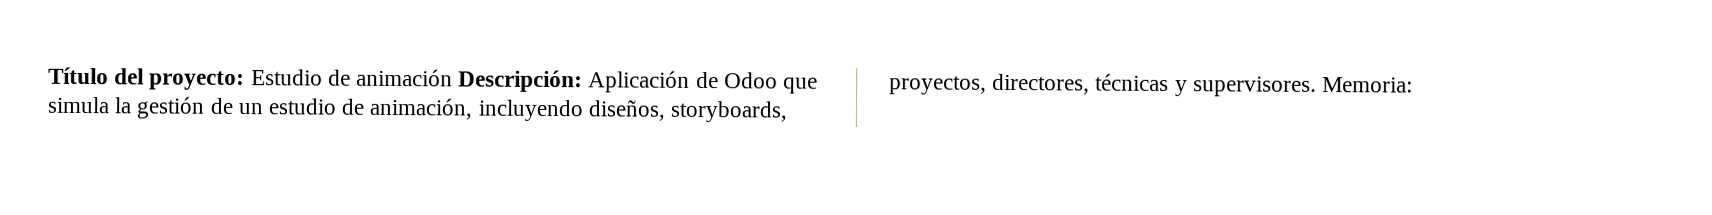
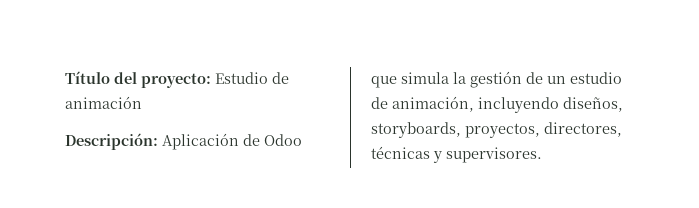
(454, 77) none -> (142, 102) //
[1322,77,1414,93] Memoria: -> (542, 155) none

